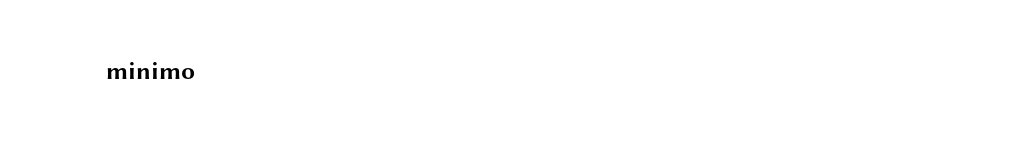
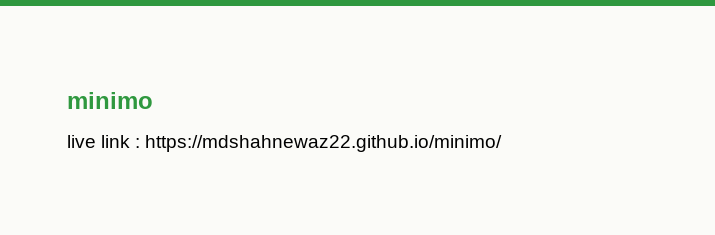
(195, 70) none -> [67,135,503,152] // live link : https://mdshahnewaz22.github.io/minimo/

